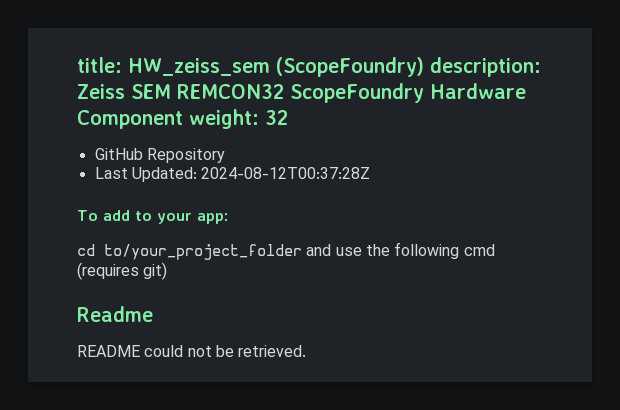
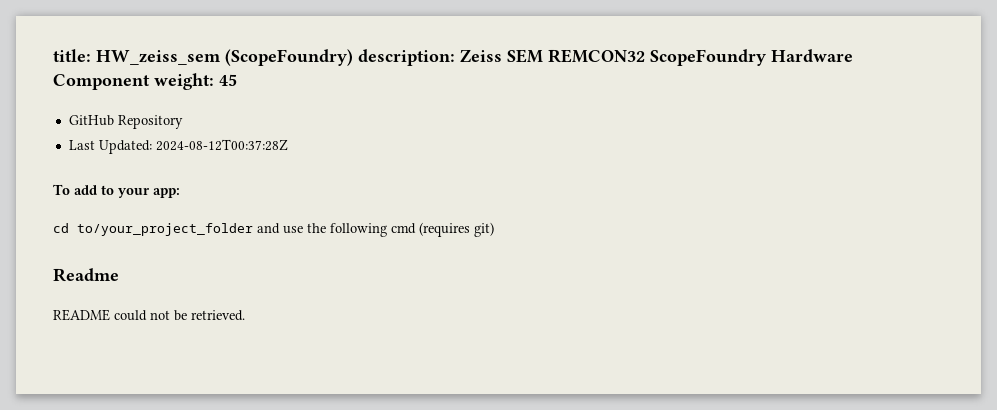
[265,110,288,125] 32 -> [219,74,237,86] 45

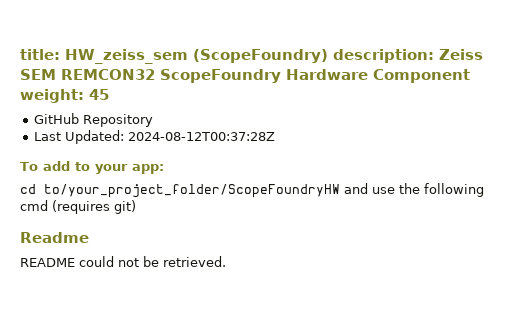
[77,223,253,236] to/your_project_folder -> [44,184,340,198] to/your_project_folder/ScopeFoundryHW

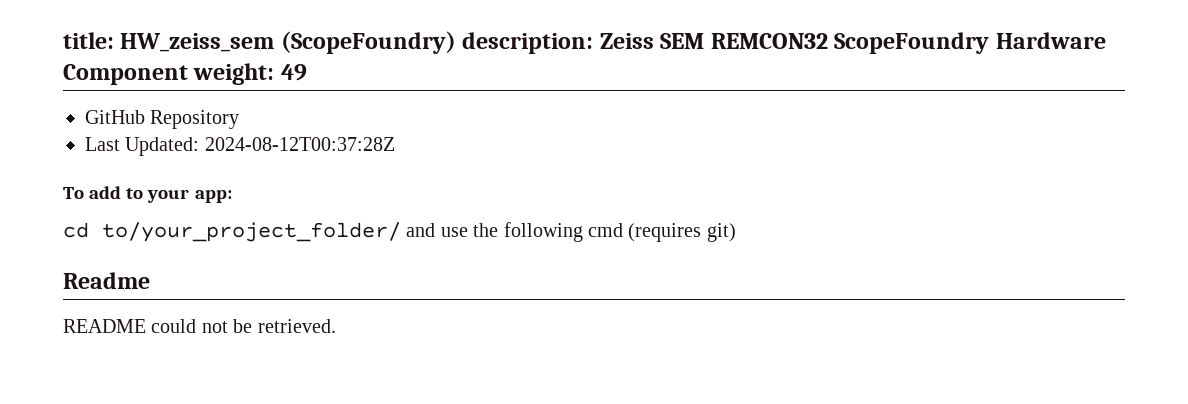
[89,89,109,100] 45 -> [280,64,307,81] 49
[44,184,340,198] to/your_project_folder/ScopeFoundryHW -> [102,222,401,242] to/your_project_folder/

